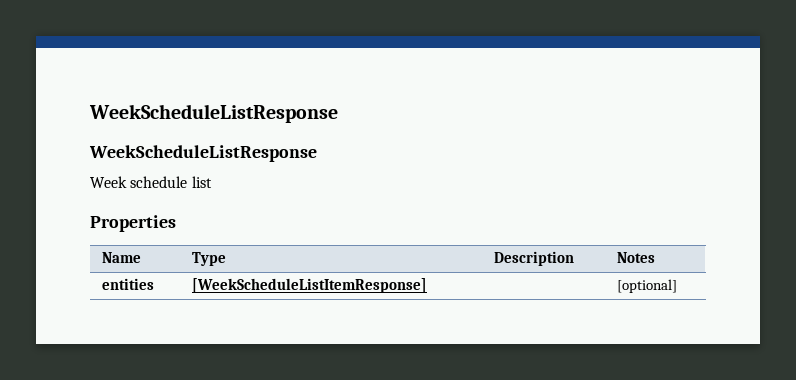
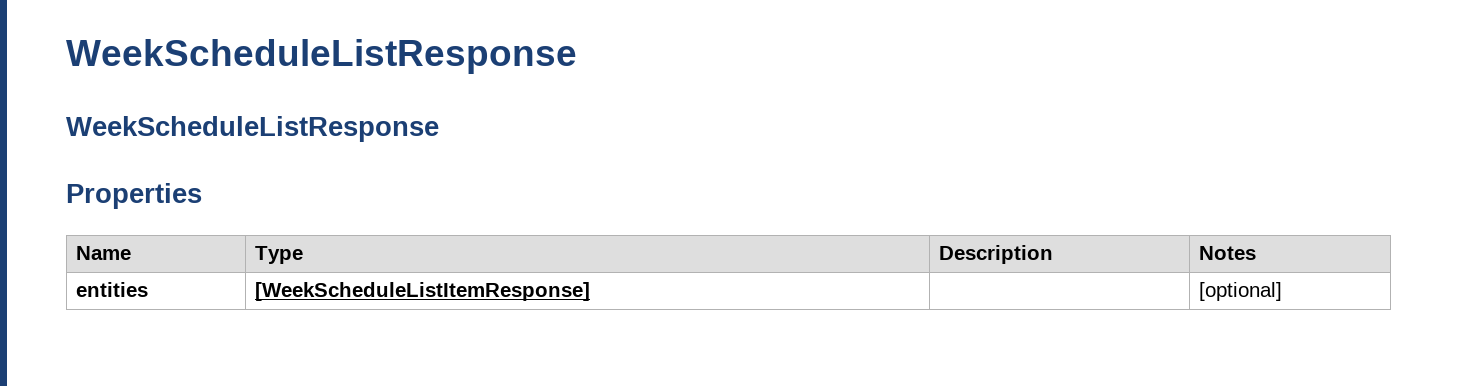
[90,176,212,188] // Week schedule list -> (439, 129) none

